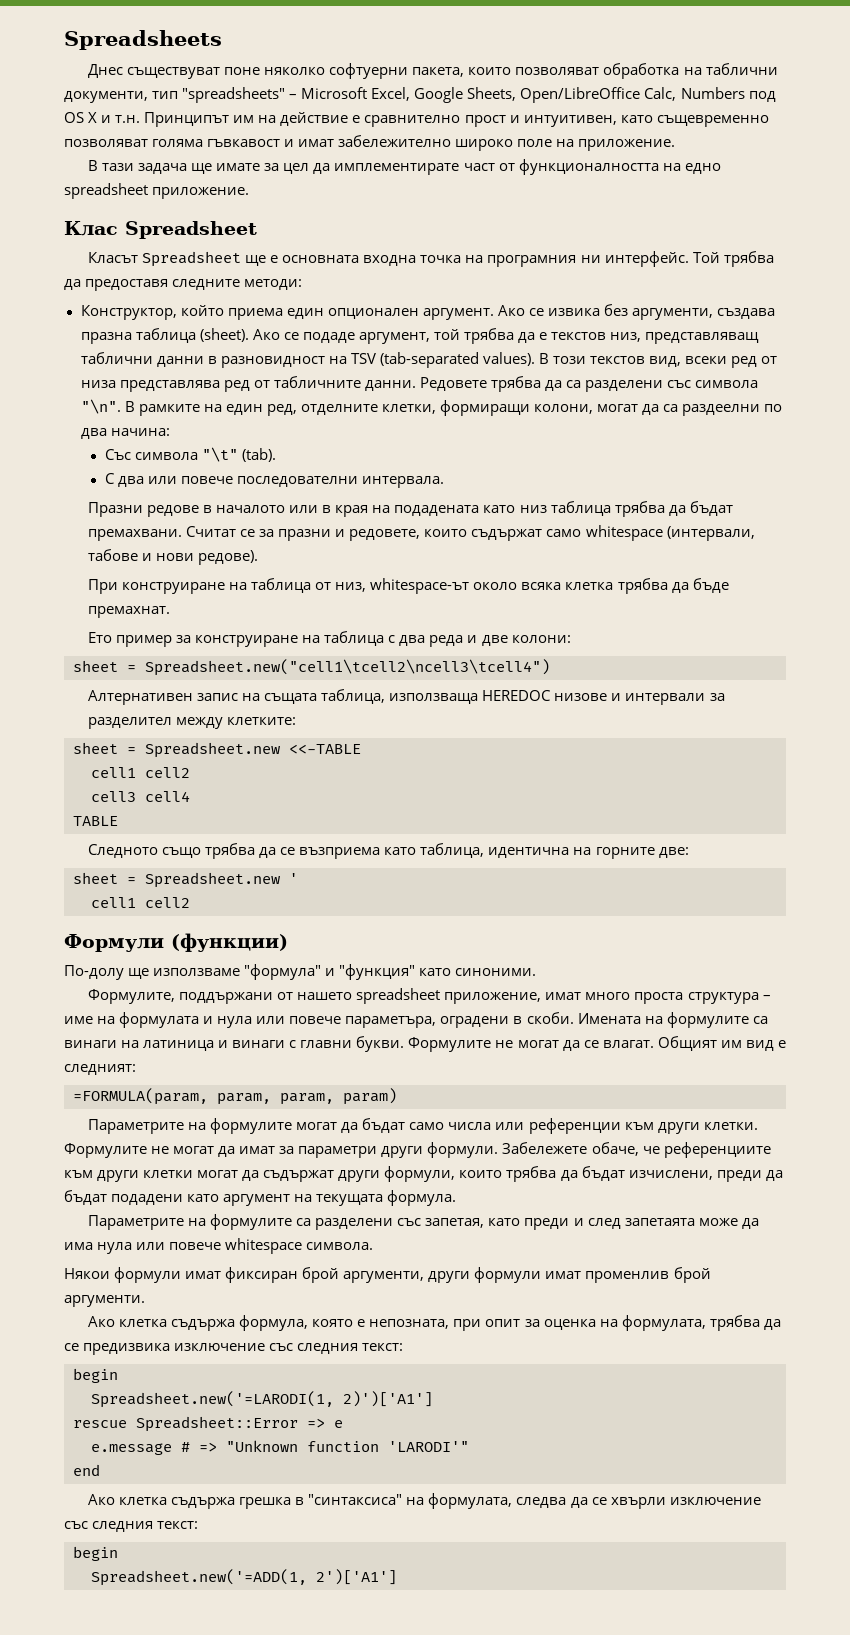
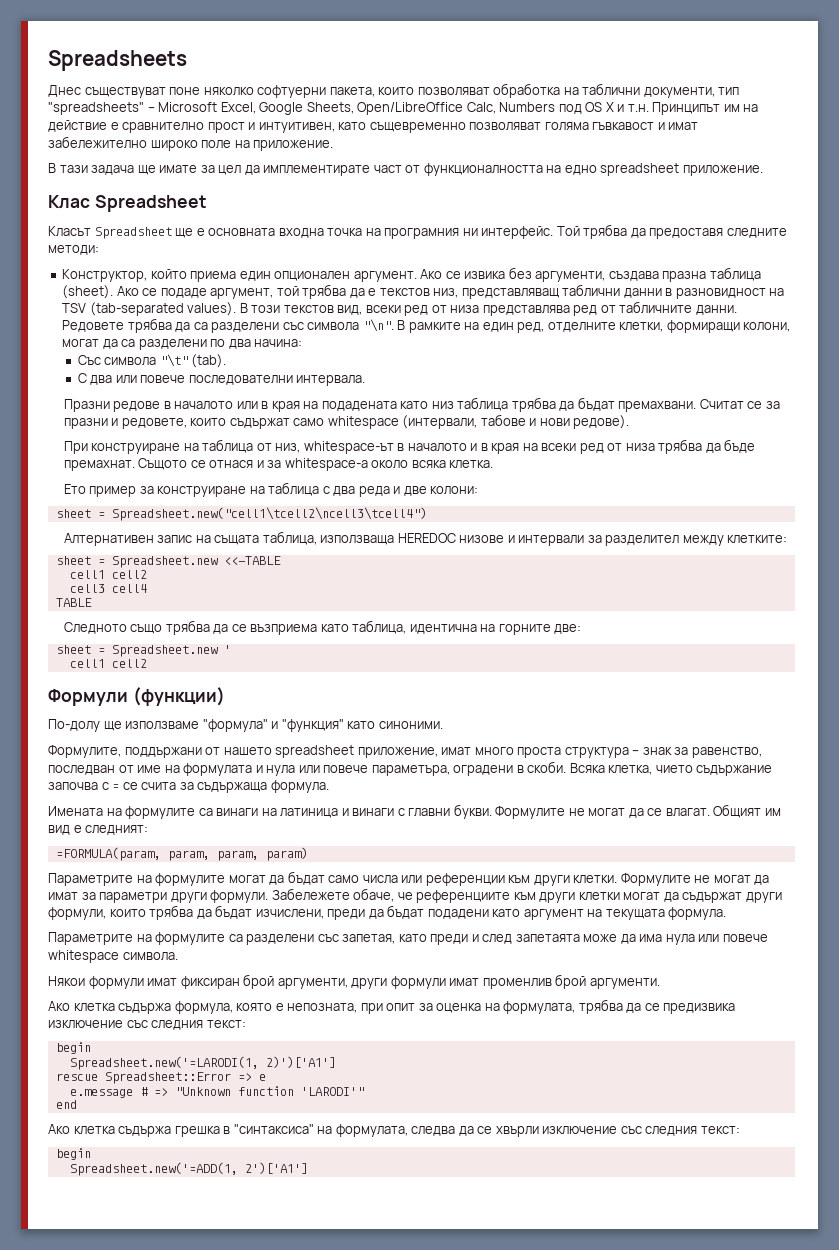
[682,404,761,416] раздеелни -> [138,339,207,350] разделени
[473,578,729,594] [88,606,171,618] около всяка клетка трябва да бъде премахнат. -> [397,439,756,454] [63,458,494,471] в началото и в края на всеки ред от низа трябва да бъде премахнат. Същото се отнася и за whitespace-а около всяка клетка.
(771, 997) none -> [642,747,762,758] [48,765,134,775] знак за равенство, последван от
(574, 1018) none -> [569,763,773,776] [48,780,329,793] Всяка клетка, чието съдържание започва с = се счита за съдържаща формула. //

